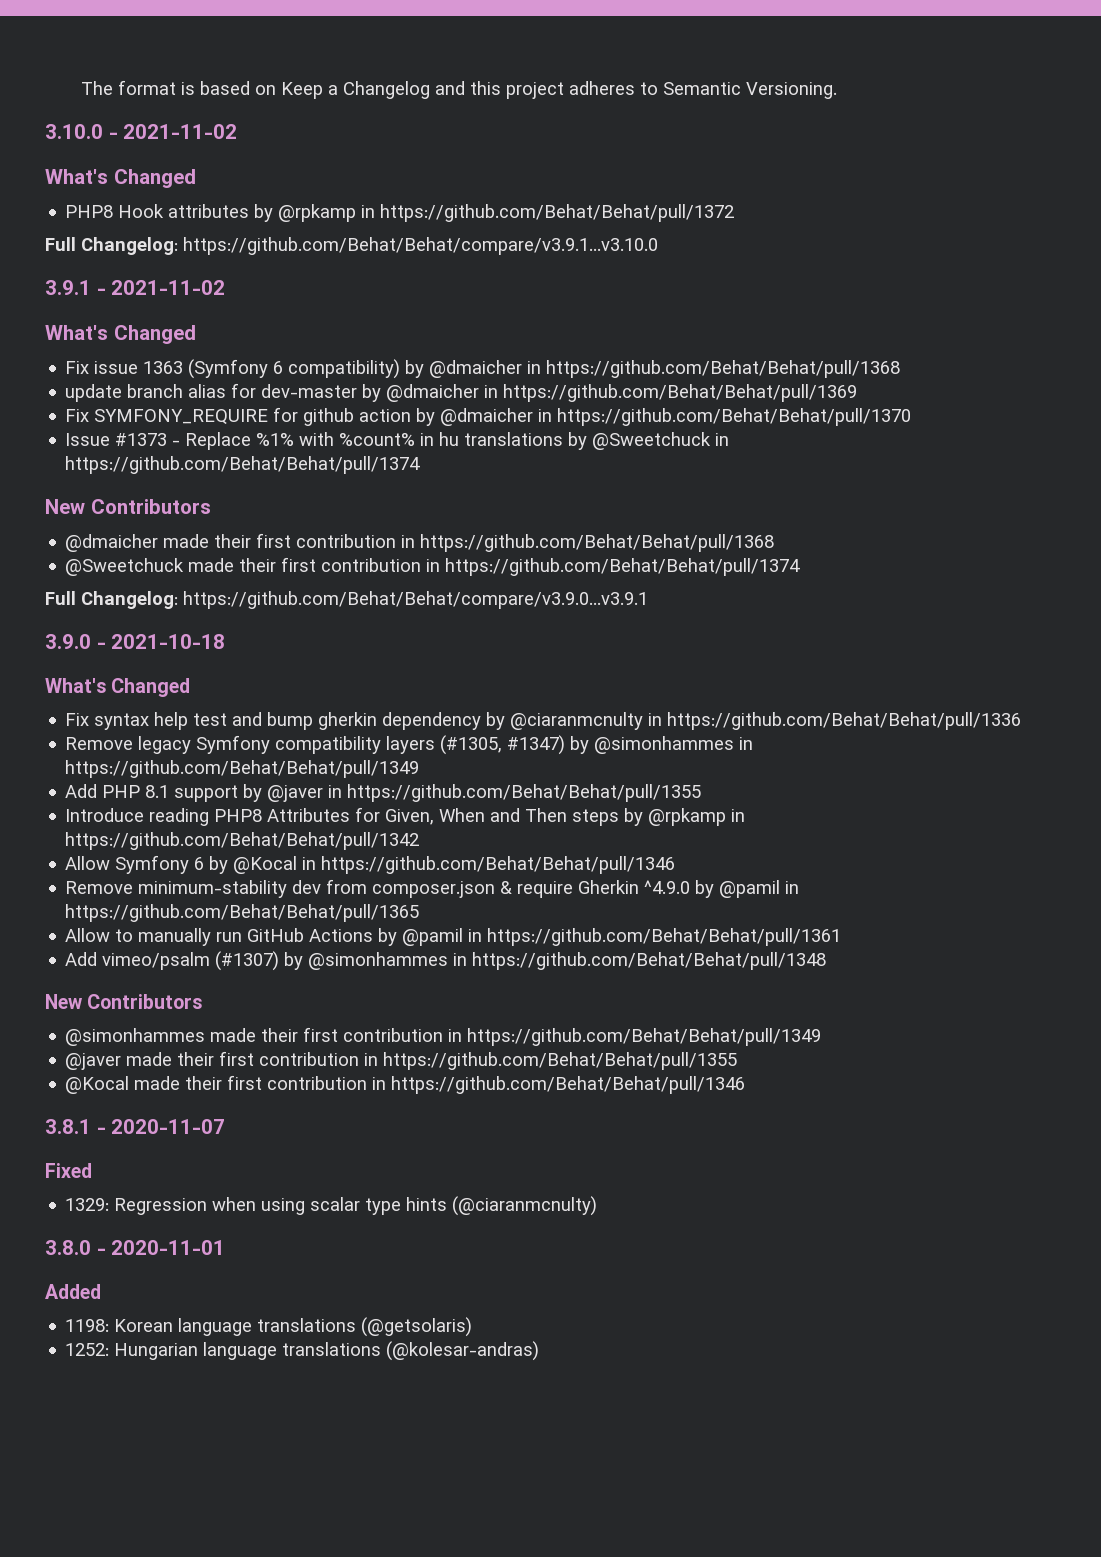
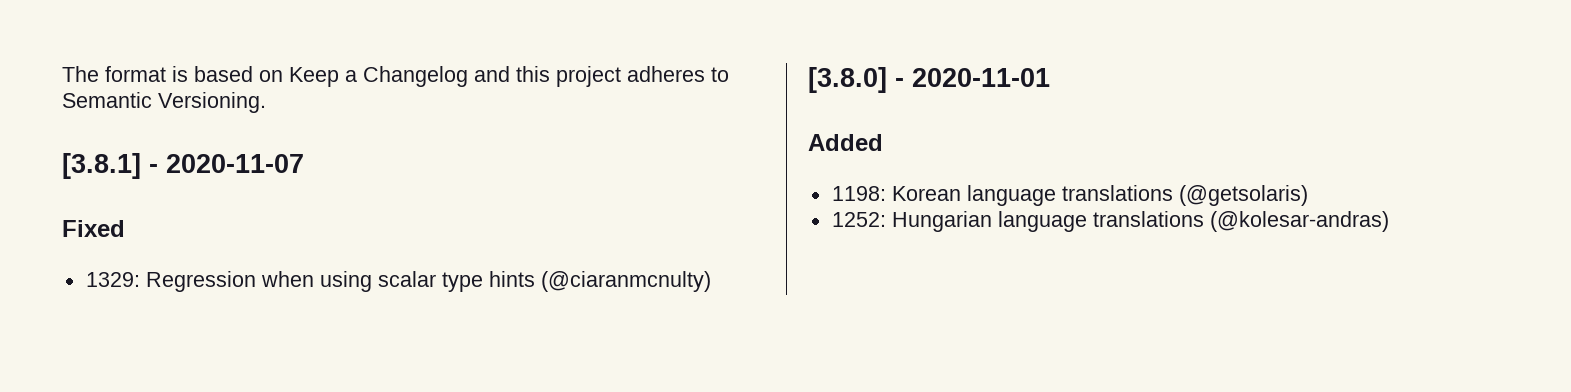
[45,124,238,139] [45,169,196,188] [65,204,735,222] [45,237,658,255] [45,280,226,295] [45,325,196,344] [65,359,901,379] [65,383,858,402] [65,407,912,426] [65,432,730,450] [65,456,421,474] [45,499,211,514] [65,533,775,552] [65,557,801,576] [45,591,648,609] [45,634,226,649] [45,678,191,697] [65,712,1022,730] [65,735,754,755] [65,760,420,778] [65,784,702,802] [65,807,746,826] [65,832,420,850] [65,855,676,874] [65,879,800,898] [65,904,420,922] [65,928,842,946] [65,951,827,971] [45,994,203,1009] [65,1027,822,1046] [65,1051,738,1070] [65,1075,746,1094] [45,1119,91,1134] 3.10.0 - 2021-11-02 // What's Changed // PHP8 Hook attributes by @rpkamp in https://github.com/Behat/Behat/pull/1372 // Full Changelog: https://github.com/Behat/Behat/compare/v3.9.1...v3.10.0 // 3.9.1 - 2021-11-02 // What's Changed // Fix issue 1363 (Symfony 6 compatibility) by @dmaicher in https://github.com/Behat/Behat/pull/1368 // update branch alias for dev-master by @dmaicher in https://github.com/Behat/Behat/pull/1369 // Fix SYMFONY_REQUIRE for github action by @dmaicher in https://github.com/Behat/Behat/pull/1370 // Issue #1373 - Replace %1% with %count% in hu translations by @Sweetchuck in https://github.com/Behat/Behat/pull/1374 // New Contributors // @dmaicher made their first contribution in https://github.com/Behat/Behat/pull/1368 // @Sweetchuck made their first contribution in https://github.com/Behat/Behat/pull/1374 // Full Changelog: https://github.com/Behat/Behat/compare/v3.9.0...v3.9.1 // 3.9.0 - 2021-10-18 // What's Changed // Fix syntax help test and bump gherkin dependency by @ciaranmcnulty in https://github.com/Behat/Behat/pull/1336 // Remove legacy Symfony compatibility layers (#1305, #1347) by @simonhammes in https://github.com/Behat/Behat/pull/1349 // Add PHP 8.1 support by @javer in https://github.com/Behat/Behat/pull/1355 // Introduce reading PHP8 Attributes for Given, When and Then steps by @rpkamp in https://github.com/Behat/Behat/pull/1342 // Allow Symfony 6 by @Kocal in https://github.com/Behat/Behat/pull/1346 // Remove minimum-stability dev from composer.json & require Gherkin ^4.9.0 by @pamil in https://github.com/Behat/Behat/pull/1365 // Allow to manually run GitHub Actions by @pamil in https://github.com/Behat/Behat/pull/1361 // Add vimeo/psalm (#1307) by @simonhammes in https://github.com/Behat/Behat/pull/1348 // New Contributors // @simonhammes made their first contribution in https://github.com/Behat/Behat/pull/1349 // @javer made their first contribution in https://github.com/Behat/Behat/pull/1355 // @Kocal made their first contribution in https://github.com/Behat/Behat/pull/1346 // 3.8.1 -> [62,153,141,179] [3.8.1]
[45,1240,91,1255] 3.8.0 -> [808,67,887,93] [3.8.0]

